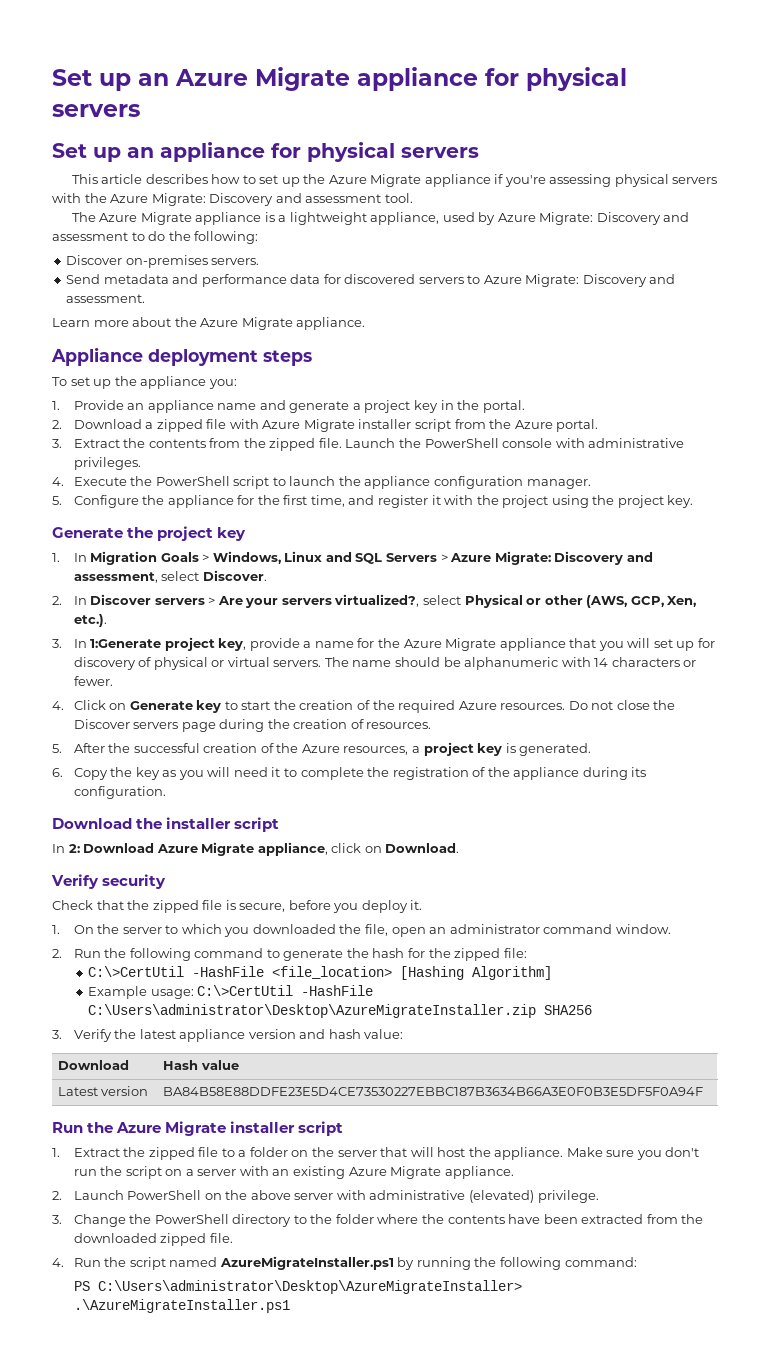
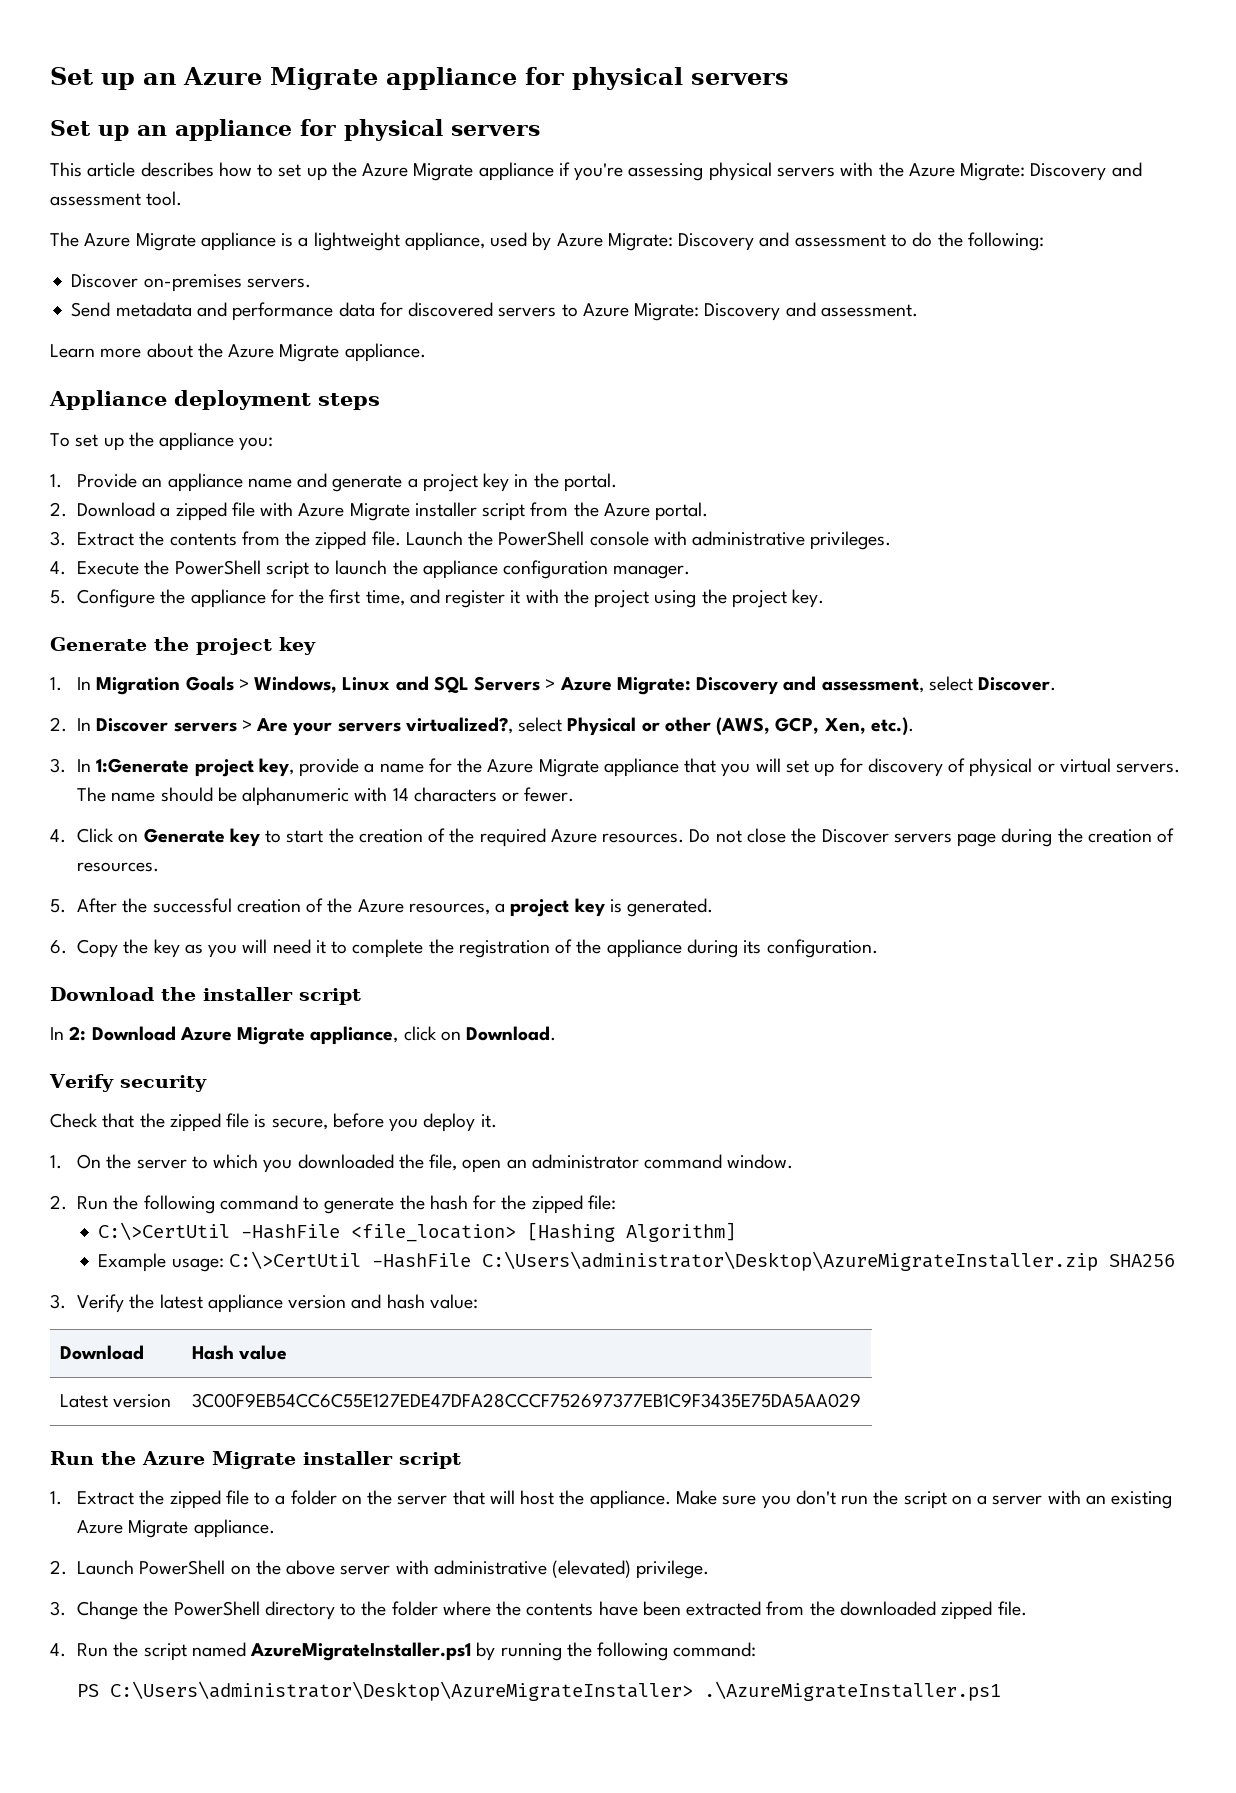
[162,1087,703,1096] BA84B58E88DDFE23E5D4CE73530227EBBC187B3634B66A3E0F0B3E5DF5F0A94F -> [191,1393,861,1408] 3C00F9EB54CC6C55E127EDE47DFA28CCCF752697377EB1C9F3435E75DA5AA029

